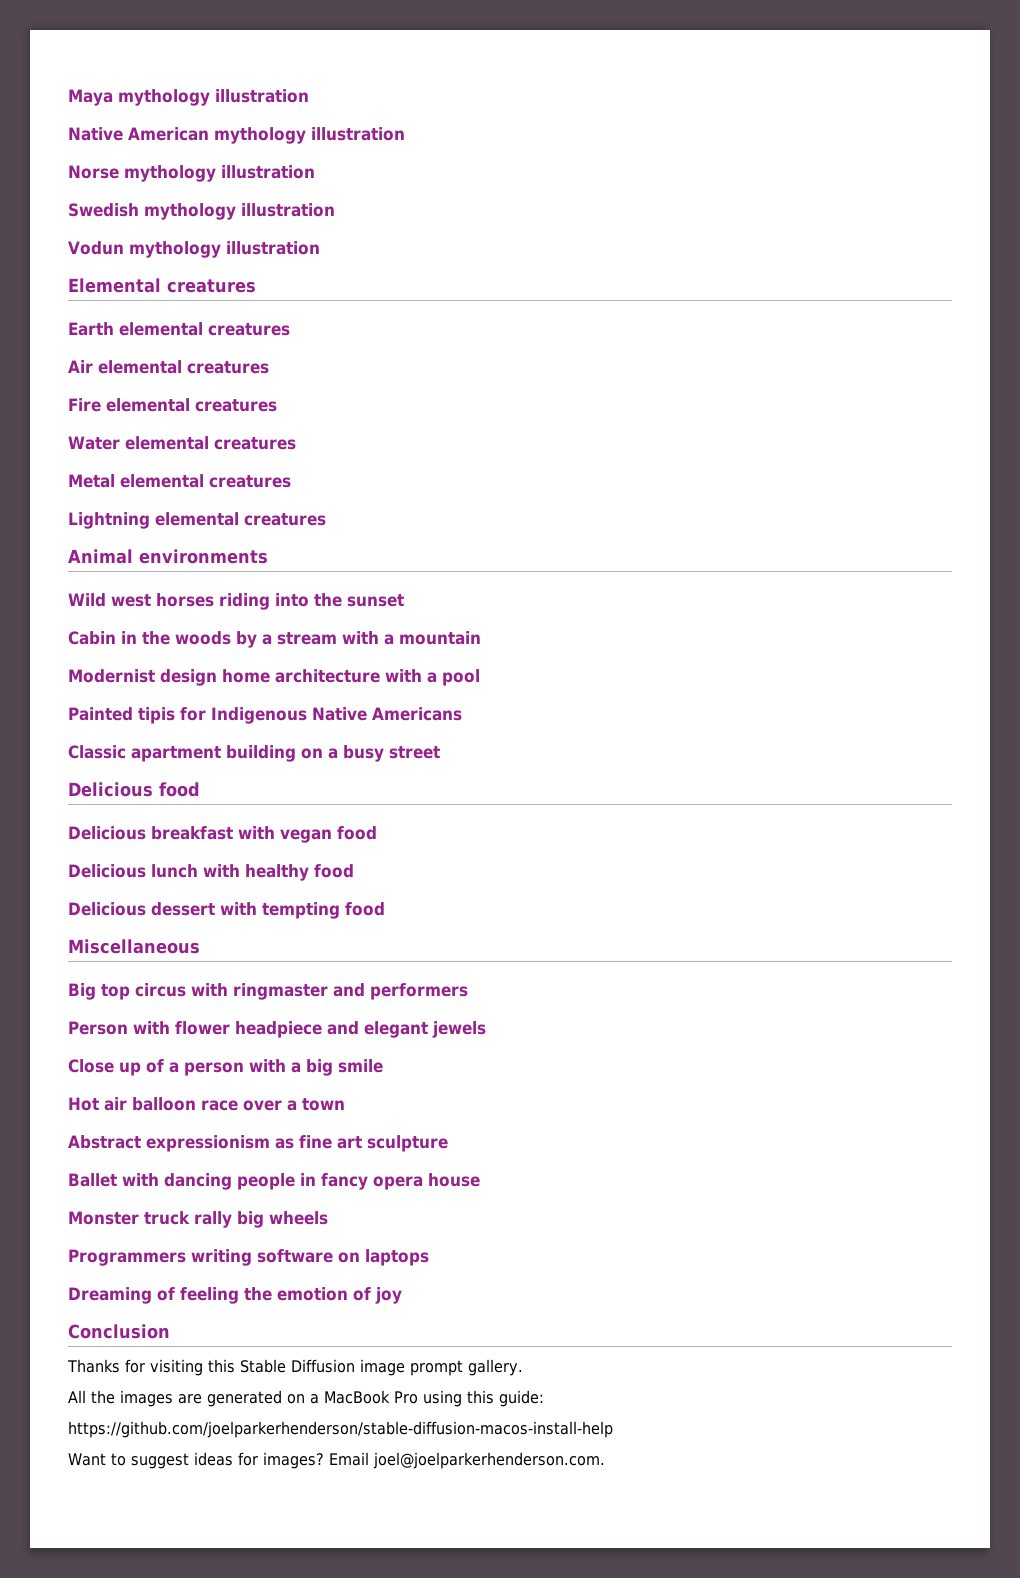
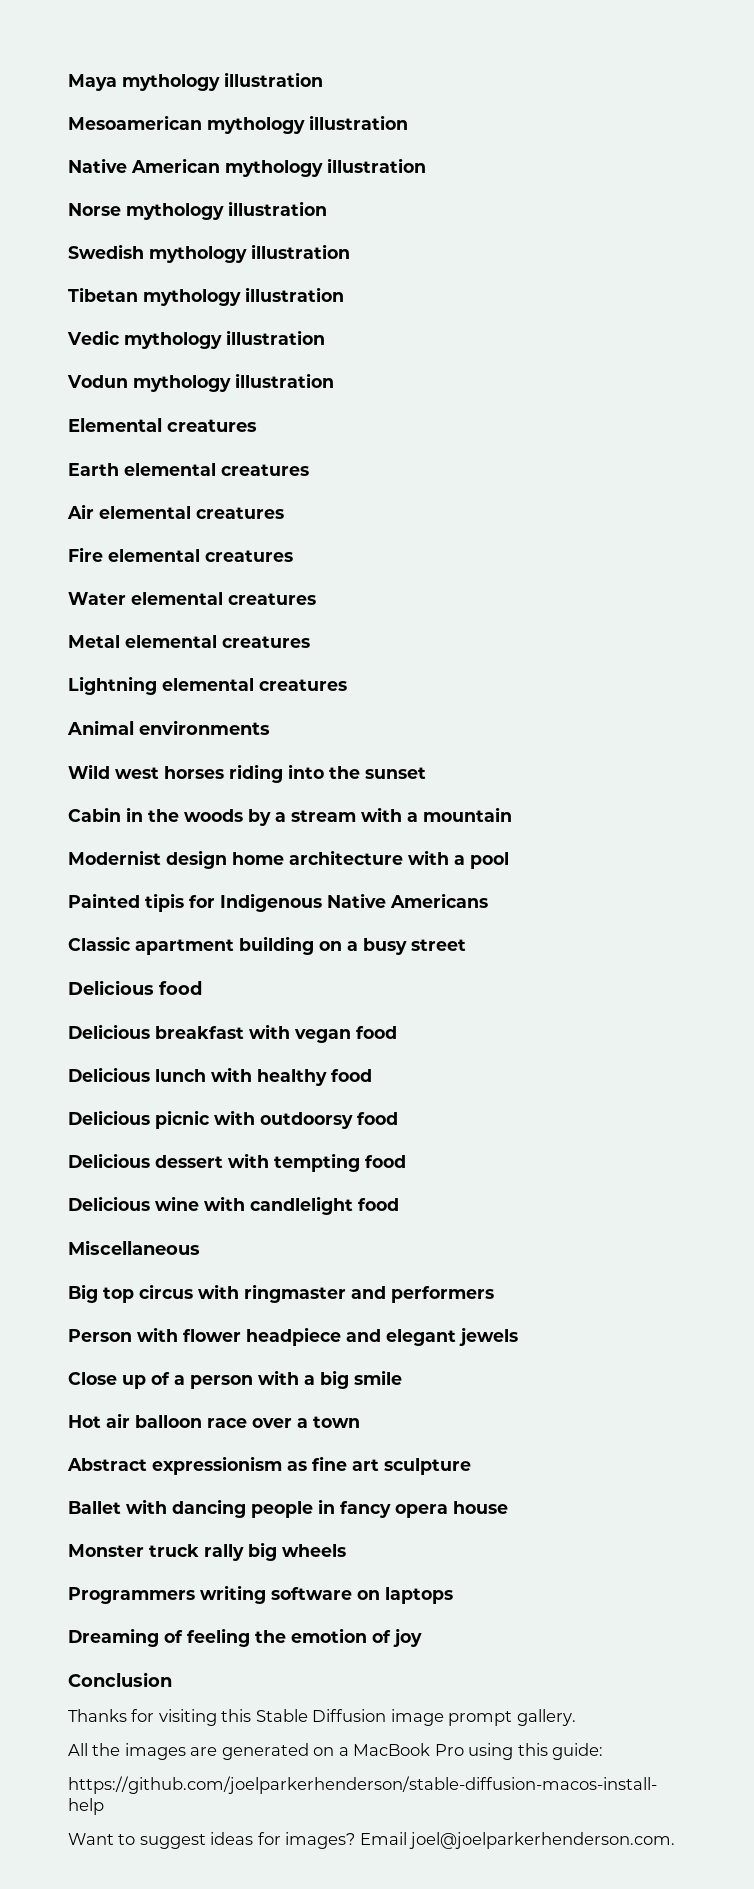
(309, 96) none -> [68,115,408,134] // Mesoamerican mythology illustration
(335, 210) none -> [68,287,344,306] [67,330,325,349] // Tibetan mythology illustration // Vedic mythology illustration
(354, 871) none -> [68,1110,398,1129] // Delicious picnic with outdoorsy food
(385, 909) none -> [68,1196,399,1215] // Delicious wine with candlelight food

